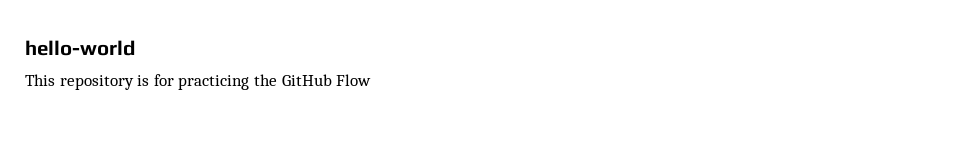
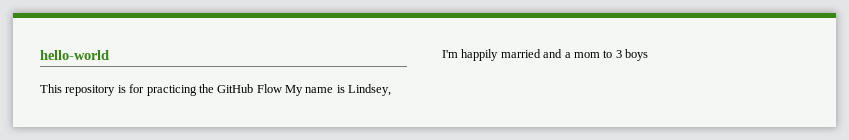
(372, 80) none -> [285,84,392,96] [442,49,648,61] My name is Lindsey, I'm happily married and a mom to 3 boys

